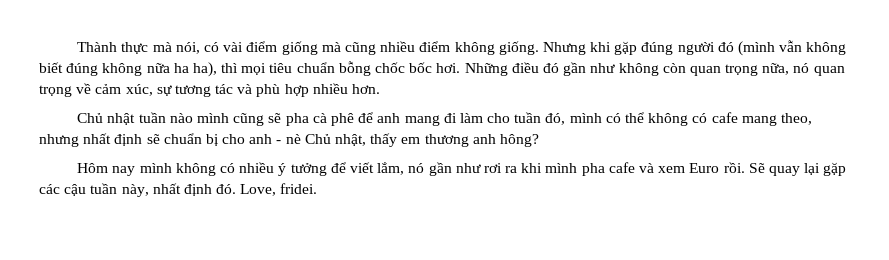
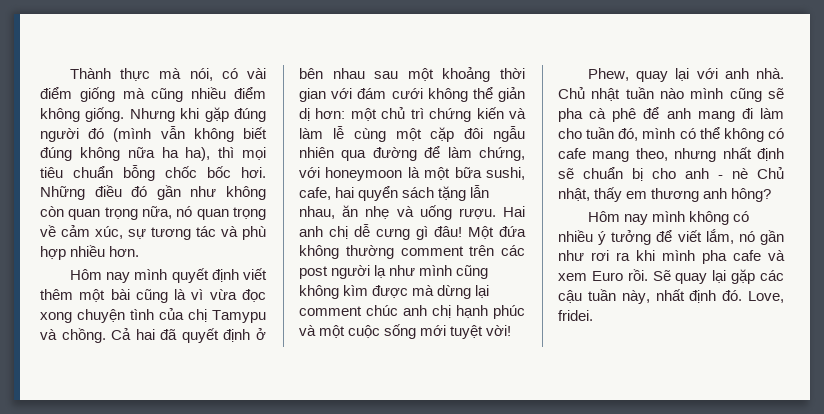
(381, 89) none -> [69,268,267,283] [40,289,266,303] [40,308,266,323] [40,328,266,343] [299,67,525,82] [299,87,525,102] [299,107,526,122] [299,126,525,142] [299,146,525,161] [299,167,525,181] [299,185,490,201] [299,205,525,220] [299,224,526,240] [299,245,525,259] [299,265,489,279] [299,285,490,299] [299,305,525,319] [299,324,512,339] [587,68,784,82] Hôm nay mình quyết định viết thêm một bài cũng là vì vừa đọc xong chuyện tình của chị Tamypu và chồng. Cả hai đã quyết định ở bên nhau sau một khoảng thời gian với đám cưới không thể giản dị hơn: một chủ trì chứng kiến và làm lễ cùng một cặp đôi ngẫu nhiên qua đường để làm chứng, với honeymoon là một bữa sushi, cafe, hai quyển sách tặng lẫn nhau, ăn nhẹ và uống rượu. Hai anh chị dễ cưng gì đâu! Một đứa không thường comment trên các post người lạ như mình cũng không kìm được mà dừng lại comment chúc anh chị hạnh phúc và một cuộc sống mới tuyệt vời! // Phew, quay lại với anh nhà.

